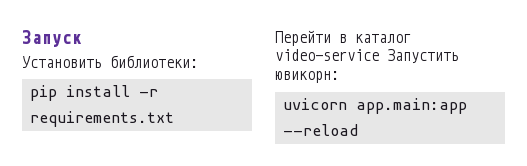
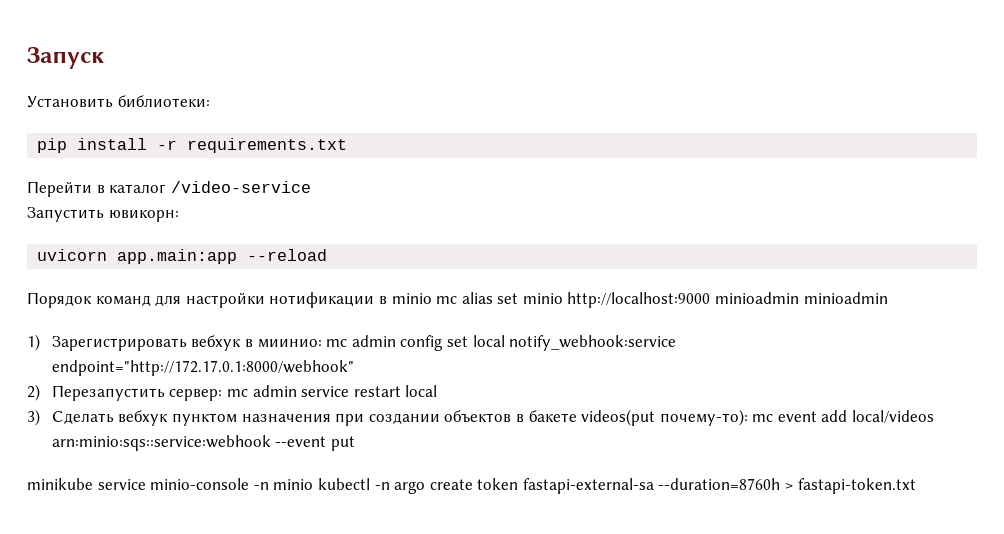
[275,49,379,61] video-service -> [170,181,311,193] /video-service //
(358, 130) none -> [27,292,888,308] [27,334,677,351] [51,360,354,376] [27,384,438,401] [27,409,935,426] [51,435,355,451] [27,478,916,494] // Порядок команд для настройки нотификации в minio mc alias set minio http://localhost:9000 minioadmin minioadmin // 1) Зарегистрировать вебхук в миинио: mc admin config set local notify_webhook:service endpoint="http://172.17.0.1:8000/webhook" // 2) Перезапустить сервер: mc admin service restart local // 3) Сделать вебхук пунктом назначения при создании объектов в бакете videos(put почему-то): mc event add local/videos arn:minio:sqs::service:webhook --event put // minikube service minio-console -n minio kubectl -n argo create token fastapi-external-sa --duration=8760h > fastapi-token.txt

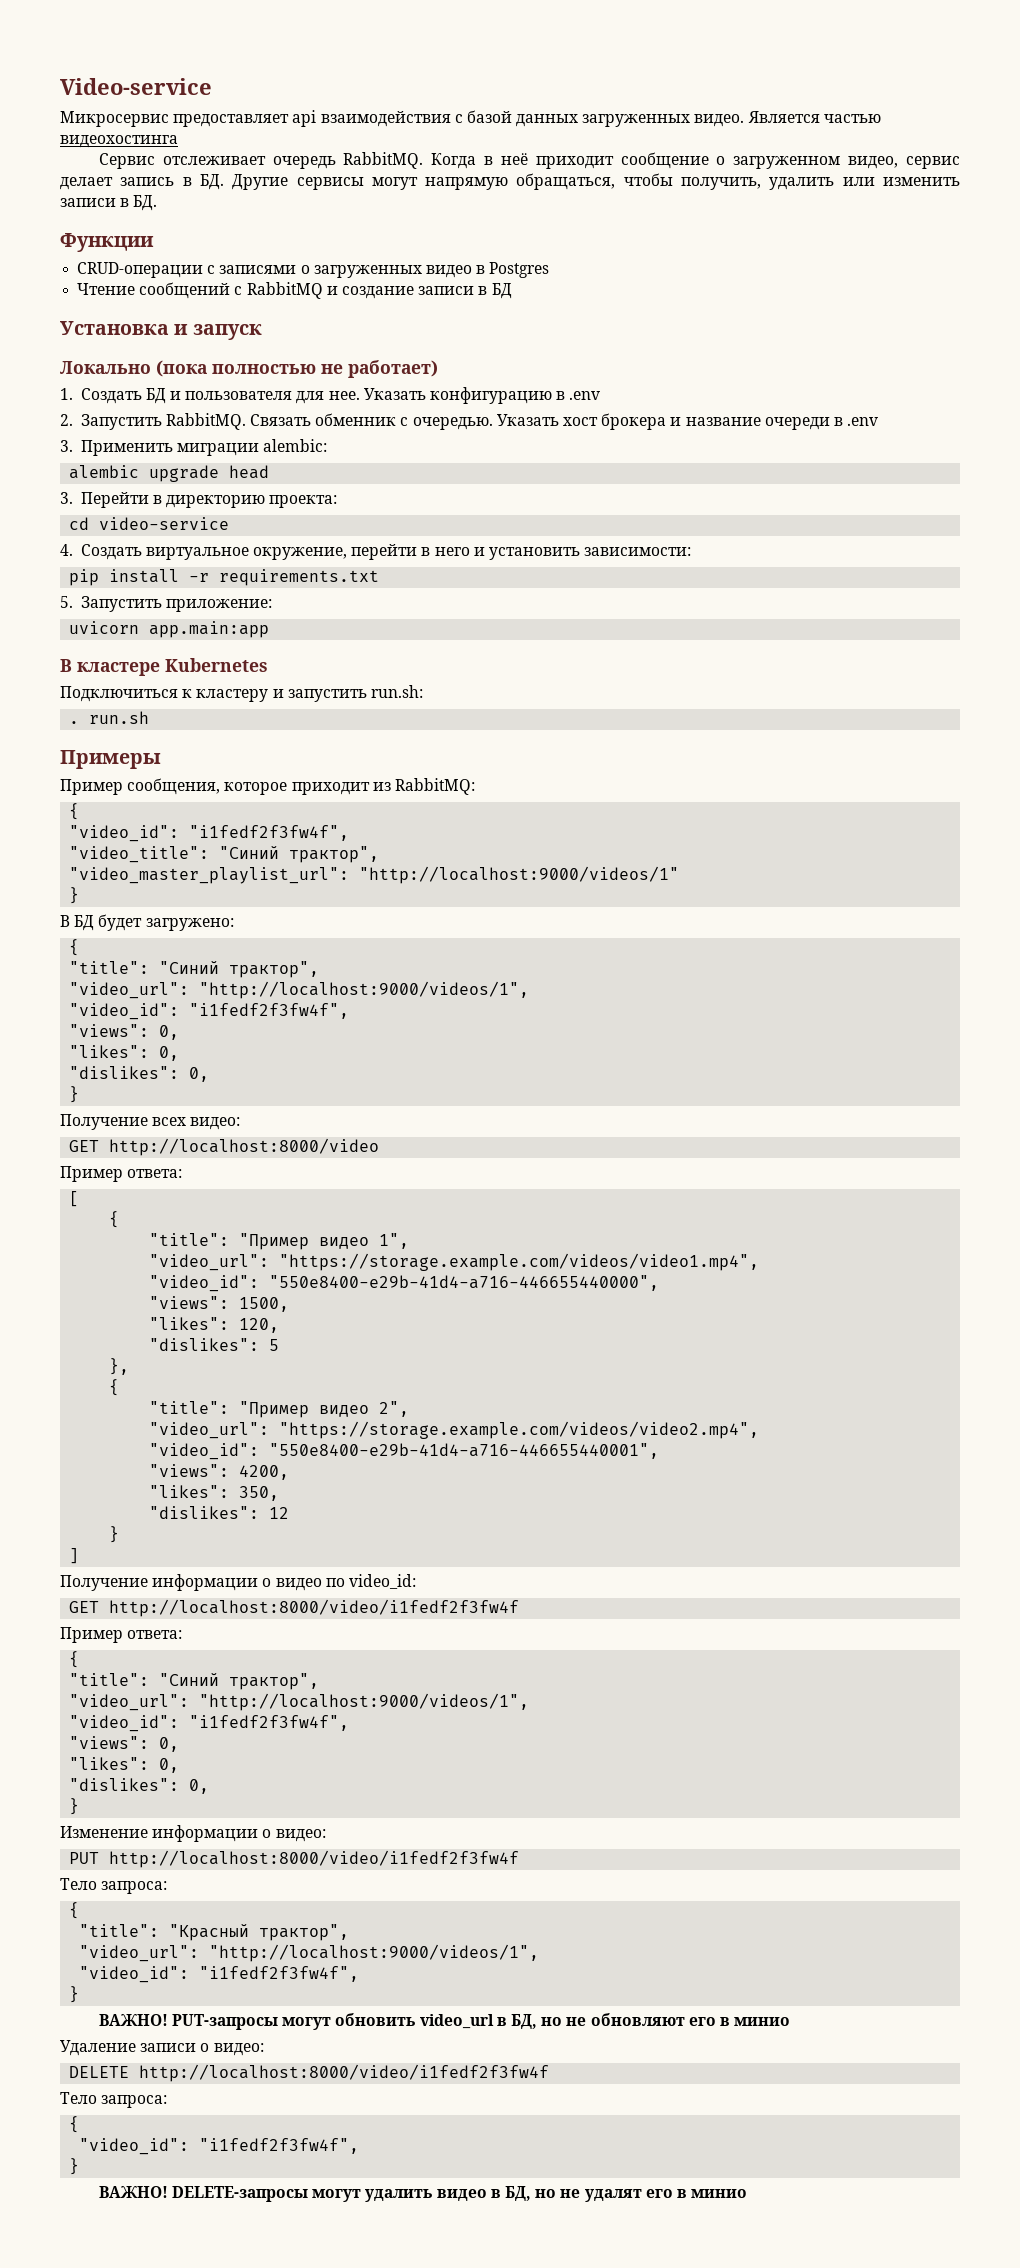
[27,47,104,69] [27,95,210,108] [37,138,348,153] [27,181,311,197] [27,207,179,222] [37,249,328,264] [27,292,888,308] [27,334,677,351] [51,360,354,376] [27,384,438,401] [27,409,935,426] [51,435,355,451] [27,478,916,494] Запуск // Установить библиотеки: // pip install -r requirements.txt // Перейти в каталог /video-service // Запустить ювикорн: // uvicorn app.main:app --reload // Порядок команд для настройки нотификации в minio mc alias set minio http://localhost:9000 minioadmin minioadmin // 1) Зарегистрировать вебхук в миинио: mc admin config set local notify_webhook:service endpoint="http://172.17.0.1:8000/webhook" // 2) Перезапустить сервер: mc admin service restart local // 3) Сделать вебхук пунктом назначения при создании объектов в бакете videos(put почему-то): mc event add local/videos arn:minio:sqs::service:webhook --event put // minikube service minio-console -n minio kubectl -n argo create token fastapi-external-sa --duration=8760h > fastapi-token.txt -> [60,78,212,95] [60,110,881,127] [60,135,178,148] [98,152,961,169] [60,173,960,190] [60,195,158,211] [60,233,154,252] [77,262,550,278] [77,282,512,299] [60,321,262,340] [60,360,438,378] [60,387,601,404] [60,413,879,430] [60,439,328,456] [69,465,270,482] [60,492,338,508] [69,517,230,530] [60,544,692,560] [69,569,380,586] [60,596,272,612] [69,621,270,638] [60,658,268,676] [60,685,423,702] [69,711,150,724] [60,750,161,769] [60,778,475,795] [69,803,80,820] [69,825,350,842] [69,846,380,863] [69,866,680,884] [69,887,80,904] [60,914,234,931] [69,939,80,956] [69,961,320,978] [69,981,530,999] [69,1003,350,1020] [69,1024,180,1040] [69,1045,180,1061] [69,1066,210,1082] [69,1086,80,1103] [60,1114,241,1130] [69,1138,380,1156] [60,1166,183,1182] [69,1191,80,1207] [109,1211,120,1228] [149,1233,410,1250] [149,1253,760,1271] [149,1275,660,1292] [149,1296,290,1312] [149,1317,280,1333] [149,1338,280,1351] [109,1358,130,1375] [109,1379,120,1396] [149,1401,410,1418] [149,1421,760,1439] [149,1443,660,1460] [149,1464,290,1480] [149,1485,280,1501] [149,1506,290,1519] [109,1526,120,1543] [69,1548,80,1564] [60,1574,416,1591] [69,1599,520,1617] [60,1627,183,1643] [69,1651,80,1668] [69,1673,320,1690] [69,1693,530,1711] [69,1715,350,1732] [69,1736,180,1752] [69,1757,180,1773] [69,1778,210,1794] [69,1798,80,1815] [60,1825,326,1842] [69,1850,520,1868] [60,1878,168,1894] [69,1902,80,1919] [79,1924,350,1941] [79,1944,540,1962] [79,1966,360,1983] [69,1986,80,2003] [98,2013,791,2030] [60,2040,264,2056] [69,2064,550,2082] [60,2092,168,2108] [69,2116,80,2133] [79,2138,360,2155] [69,2158,80,2175] [98,2186,748,2202] Video-service // Микросервис предоставляет api взаимодействия с базой данных загруженных видео. Является частью видеохостинга // Сервис отслеживает очередь RabbitMQ. Когда в неё приходит сообщение о загруженном видео, сервис делает запись в БД. Другие сервисы могут напрямую обращаться, чтобы получить, удалить или изменить записи в БД. // Функции // CRUD-операции с записями о загруженных видео в Postgres // Чтение сообщений с RabbitMQ и создание записи в БД // Установка и запуск // Локально (пока полностью не работает) // 1. Создать БД и пользователя для нее. Указать конфигурацию в .env // 2. Запустить RabbitMQ. Связать обменник с очередью. Указать хост брокера и название очереди в .env // 3. Применить миграции alembic: // alembic upgrade head // 3. Перейти в директорию проекта: // cd video-service // 4. Создать виртуальное окружение, перейти в него и установить зависимости: // pip install -r requirements.txt // 5. Запустить приложение: // uvicorn app.main:app // В кластере Kubernetes // Подключиться к кластеру и запустить run.sh: // . run.sh // Примеры // Пример сообщения, которое приходит из RabbitMQ: // { // "video_id": "i1fedf2f3fw4f", // "video_title": "Синий трактор", // "video_master_playlist_url": "http://localhost:9000/videos/1" // } // В БД будет загружено: // { // "title": "Синий трактор", // "video_url": "http://localhost:9000/videos/1", // "video_id": "i1fedf2f3fw4f", // "views": 0, // "likes": 0, // "dislikes": 0, // } // Получение всех видео: // GET http://localhost:8000/video // Пример ответа: // [ // { // "title": "Пример видео 1", // "video_url": "https://storage.example.com/videos/video1.mp4", // "video_id": "550e8400-e29b-41d4-a716-446655440000", // "views": 1500, // "likes": 120, // "dislikes": 5 // }, // { // "title": "Пример видео 2", // "video_url": "https://storage.example.com/videos/video2.mp4", // "video_id": "550e8400-e29b-41d4-a716-446655440001", // "views": 4200, // "likes": 350, // "dislikes": 12 // } // ] // Получение информации о видео по video_id: // GET http://localhost:8000/video/i1fedf2f3fw4f // Пример ответа: // { // "title": "Синий трактор", // "video_url": "http://localhost:9000/videos/1", // "video_id": "i1fedf2f3fw4f", // "views": 0, // "likes": 0, // "dislikes": 0, // } // Изменение информации о видео: // PUT http://localhost:8000/video/i1fedf2f3fw4f // Тело запроса: // { // "title": "Красный трактор", // "video_url": "http://localhost:9000/videos/1", // "video_id": "i1fedf2f3fw4f", // } // ВАЖНО! PUT-запросы могут обновить video_url в БД, но не обновляют его в минио // Удаление записи о видео: // DELETE http://localhost:8000/video/i1fedf2f3fw4f // Тело запроса: // { // "video_id": "i1fedf2f3fw4f", // } // ВАЖНО! DELETE-запросы могут удалить видео в БД, но не удалят его в минио

